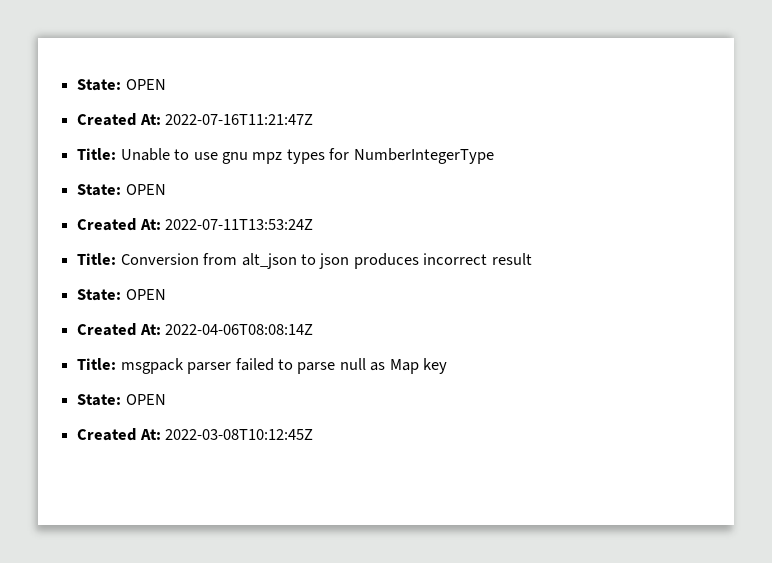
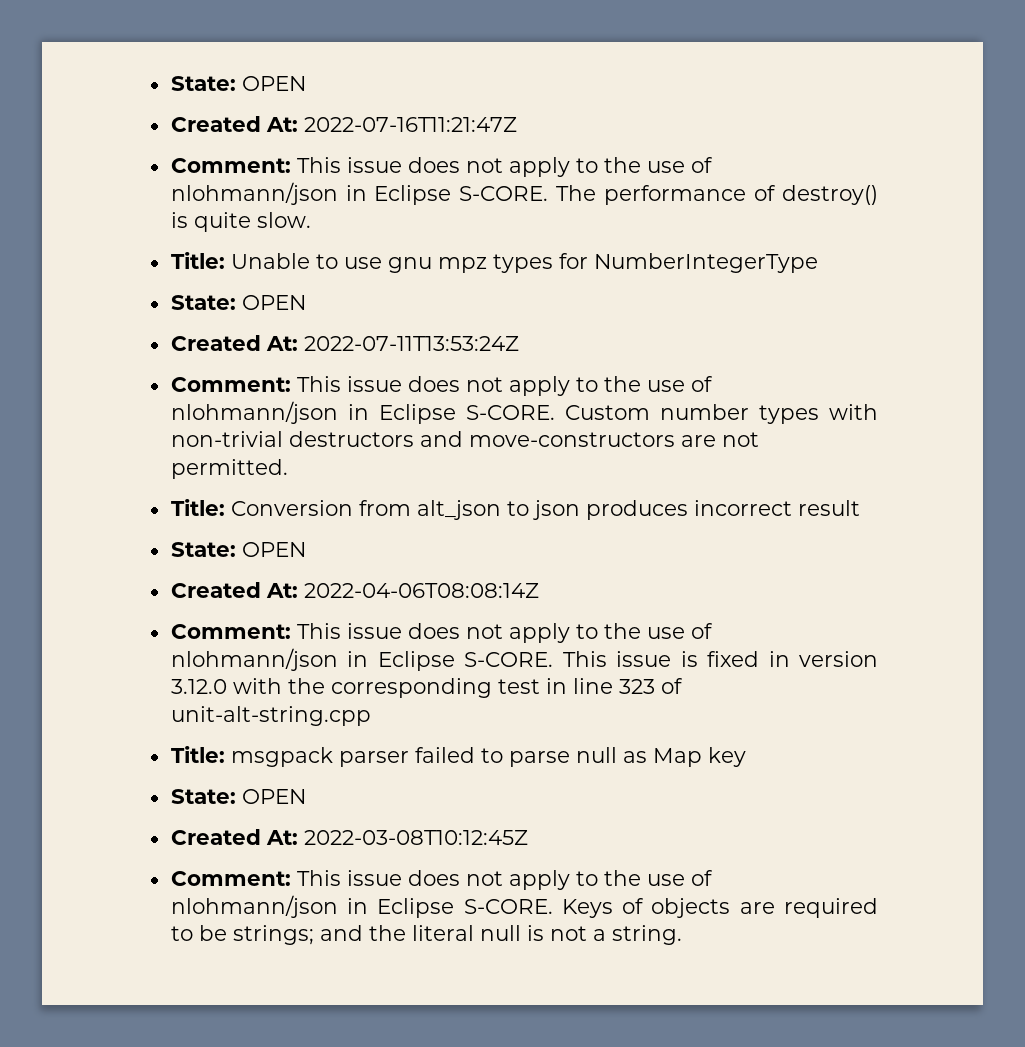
(314, 119) none -> [170,157,713,177] [170,182,878,205] [170,212,311,232] // Comment: This issue does not apply to the use of nlohmann/json in Eclipse S-CORE. The performance of destroy() is quite slow.
(314, 224) none -> [170,376,713,396] [170,401,878,424] [170,431,759,447] [170,459,288,479] // Comment: This issue does not apply to the use of nlohmann/json in Eclipse S-CORE. Custom number types with non-trivial destructors and move-constructors are not permitted.
(314, 329) none -> [170,623,713,643] [170,648,879,671] [170,678,683,698] [170,706,371,726] // Comment: This issue does not apply to the use of nlohmann/json in Eclipse S-CORE. This issue is fixed in version 3.12.0 with the corresponding test in line 323 of unit-alt-string.cpp
(314, 434) none -> [170,870,713,890] [170,895,878,918] [170,925,682,945] // Comment: This issue does not apply to the use of nlohmann/json in Eclipse S-CORE. Keys of objects are required to be strings; and the literal null is not a string.

